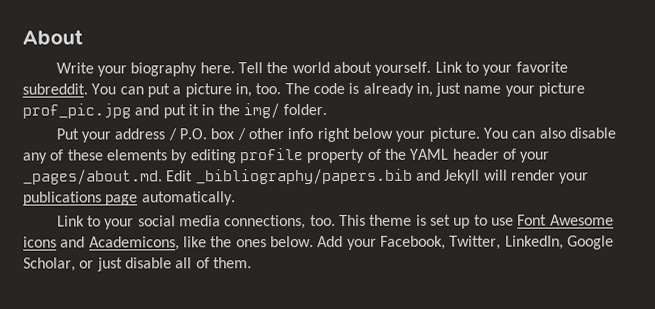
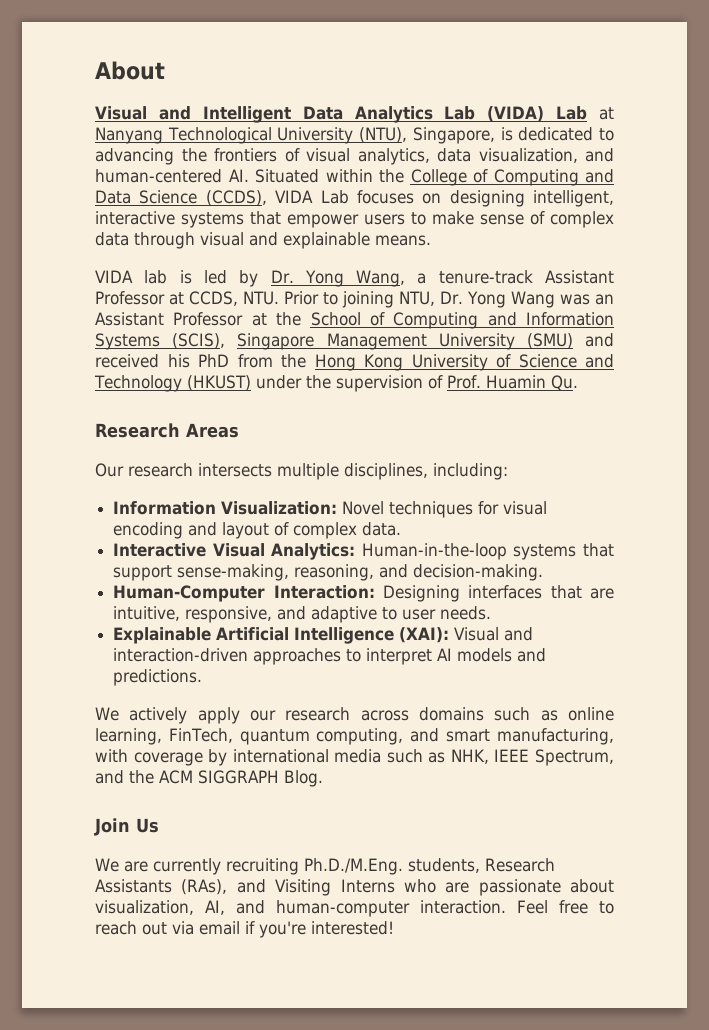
[55,61,568,77] [22,82,586,98] [22,103,328,119] [55,127,616,143] [22,148,551,164] [23,168,590,185] [23,191,236,206] [56,214,614,230] [23,235,614,251] [23,257,252,272] Write your biography here. Tell the world about yourself. Link to your favorite subreddit. You can put a picture in, too. The code is already in, just name your picture prof_pic.jpg and put it in the img/ folder. // Put your address / P.O. box / other info right below your picture. You can also disable any of these elements by editing profile property of the YAML header of your _pages/about.md. Edit _bibliography/papers.bib and Jekyll will render your publications page automatically. // Link to your social media connections, too. This theme is set up to use Font Awesome icons and Academicons, like the ones below. Add your Facebook, Twitter, LinkedIn, Google Scholar, or just disable all of them. -> [95,106,614,123] [95,127,614,144] [95,148,614,165] [95,169,614,186] [95,190,614,207] [95,211,614,228] [95,232,431,249] [95,270,614,287] [95,291,614,308] [95,312,614,329] [95,333,614,350] [95,354,614,371] [94,375,578,392] [95,423,239,438] [95,463,508,480] [113,501,548,518] [113,522,402,539] [113,543,614,560] [113,564,544,581] [113,585,614,602] [113,606,492,623] [113,627,534,644] [113,648,547,665] [113,669,203,686] [95,707,614,724] [95,728,614,745] [95,749,614,766] [95,770,323,787] [94,818,159,836] [95,858,555,875] [95,879,614,896] [95,900,615,917] [95,921,394,938] Visual and Intelligent Data Analytics Lab (VIDA) Lab at Nanyang Technological University (NTU), Singapore, is dedicated to advancing the frontiers of visual analytics, data visualization, and human-centered AI. Situated within the College of Computing and Data Science (CCDS), VIDA Lab focuses on designing intelligent, interactive systems that empower users to make sense of complex data through visual and explainable means. // VIDA lab is led by Dr. Yong Wang, a tenure-track Assistant Professor at CCDS, NTU. Prior to joining NTU, Dr. Yong Wang was an Assistant Professor at the School of Computing and Information Systems (SCIS), Singapore Management University (SMU) and received his PhD from the Hong Kong University of Science and Technology (HKUST) under the supervision of Prof. Huamin Qu. // Research Areas // Our research intersects multiple disciplines, including: // Information Visualization: Novel techniques for visual encoding and layout of complex data. // Interactive Visual Analytics: Human-in-the-loop systems that support sense-making, reasoning, and decision-making. // Human-Computer Interaction: Designing interfaces that are intuitive, responsive, and adaptive to user needs. // Explainable Artificial Intelligence (XAI): Visual and interaction-driven approaches to interpret AI models and predictions. // We actively apply our research across domains such as online learning, FinTech, quantum computing, and smart manufacturing, with coverage by international media such as NHK, IEEE Spectrum, and the ACM SIGGRAPH Blog. // Join Us // We are currently recruiting Ph.D./M.Eng. students, Research Assistants (RAs), and Visiting Interns who are passionate about visualization, AI, and human-computer interaction. Feel free to reach out via email if you're interested!

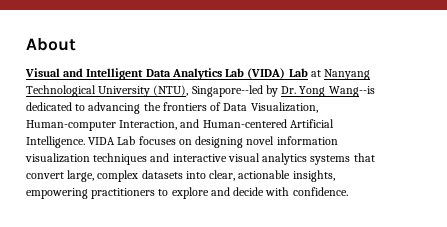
[412,127,513,144] Singapore, is -> [191,85,375,97] Singapore--led by Dr. Yong Wang--is
[306,148,614,165] [95,169,614,186] [95,190,267,206] visual analytics, data visualization, and human-centered AI. Situated within the College of Computing and Data Science (CCDS), -> [223,102,318,113] [26,119,334,131] [26,136,85,148] Data Visualization, Human-computer Interaction, and Human-centered Artificial Intelligence.
[533,190,614,207] [95,211,614,228] [95,232,431,249] [95,270,614,287] [95,291,614,308] [95,312,614,329] [95,333,614,350] [95,354,614,371] [94,375,578,392] [95,423,239,438] [95,463,508,480] [113,501,548,518] [113,522,402,539] [113,543,614,560] [113,564,544,581] [113,585,614,602] [113,606,492,623] [113,627,534,644] [113,648,547,665] [113,669,203,686] [95,707,614,724] [95,728,614,745] [95,749,614,766] [95,770,323,787] [94,818,159,836] [95,858,555,875] [95,879,614,896] [95,900,615,917] [95,921,394,938] intelligent, interactive systems that empower users to make sense of complex data through visual and explainable means. // VIDA lab is led by Dr. Yong Wang, a tenure-track Assistant Professor at CCDS, NTU. Prior to joining NTU, Dr. Yong Wang was an Assistant Professor at the School of Computing and Information Systems (SCIS), Singapore Management University (SMU) and received his PhD from the Hong Kong University of Science and Technology (HKUST) under the supervision of Prof. Huamin Qu. // Research Areas // Our research intersects multiple disciplines, including: // Information Visualization: Novel techniques for visual encoding and layout of complex data. // Interactive Visual Analytics: Human-in-the-loop systems that support sense-making, reasoning, and decision-making. // Human-Computer Interaction: Designing interfaces that are intuitive, responsive, and adaptive to user needs. // Explainable Artificial Intelligence (XAI): Visual and interaction-driven approaches to interpret AI models and predictions. // We actively apply our research across domains such as online learning, FinTech, quantum computing, and smart manufacturing, with coverage by international media such as NHK, IEEE Spectrum, and the ACM SIGGRAPH Blog. // Join Us // We are currently recruiting Ph.D./M.Eng. students, Research Assistants (RAs), and Visiting Interns who are passionate about visualization, AI, and human-computer interaction. Feel free to reach out via email if you're interested! -> [246,136,338,145] [25,153,375,165] [26,170,335,182] [26,187,348,199] novel information visualization techniques and interactive visual analytics systems that convert large, complex datasets into clear, actionable insights, empowering practitioners to explore and decide with confidence.

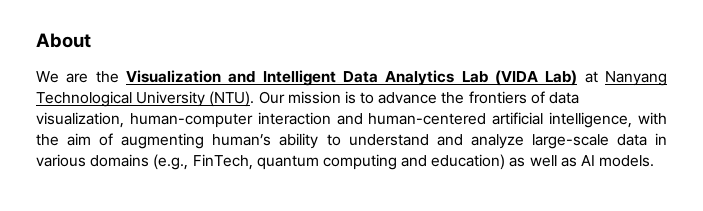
[25,68,60,77] Visual -> [36,70,221,83] We are the Visualization
[247,68,308,79] (VIDA) Lab -> [494,70,578,86] (VIDA Lab)
[153,85,375,97] [26,102,318,114] [26,119,334,131] [26,136,338,148] [25,153,375,165] [26,170,335,182] [26,187,348,199] (NTU), Singapore--led by Dr. Yong Wang--is dedicated to advancing the frontiers of Data Visualization, Human-computer Interaction, and Human-centered Artificial Intelligence. VIDA Lab focuses on designing novel information visualization techniques and interactive visual analytics systems that convert large, complex datasets into clear, actionable insights, empowering practitioners to explore and decide with confidence. -> [209,91,580,107] [36,112,667,128] [36,133,667,149] [36,154,655,170] (NTU). Our mission is to advance the frontiers of data visualization, human-computer interaction and human-centered artificial intelligence, with the aim of augmenting human’s ability to understand and analyze large-scale data in various domains (e.g., FinTech, quantum computing and education) as well as AI models.

